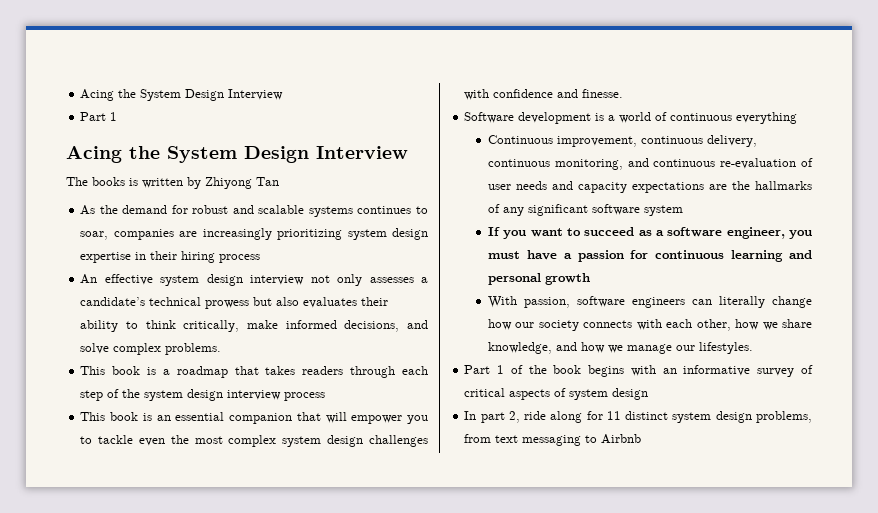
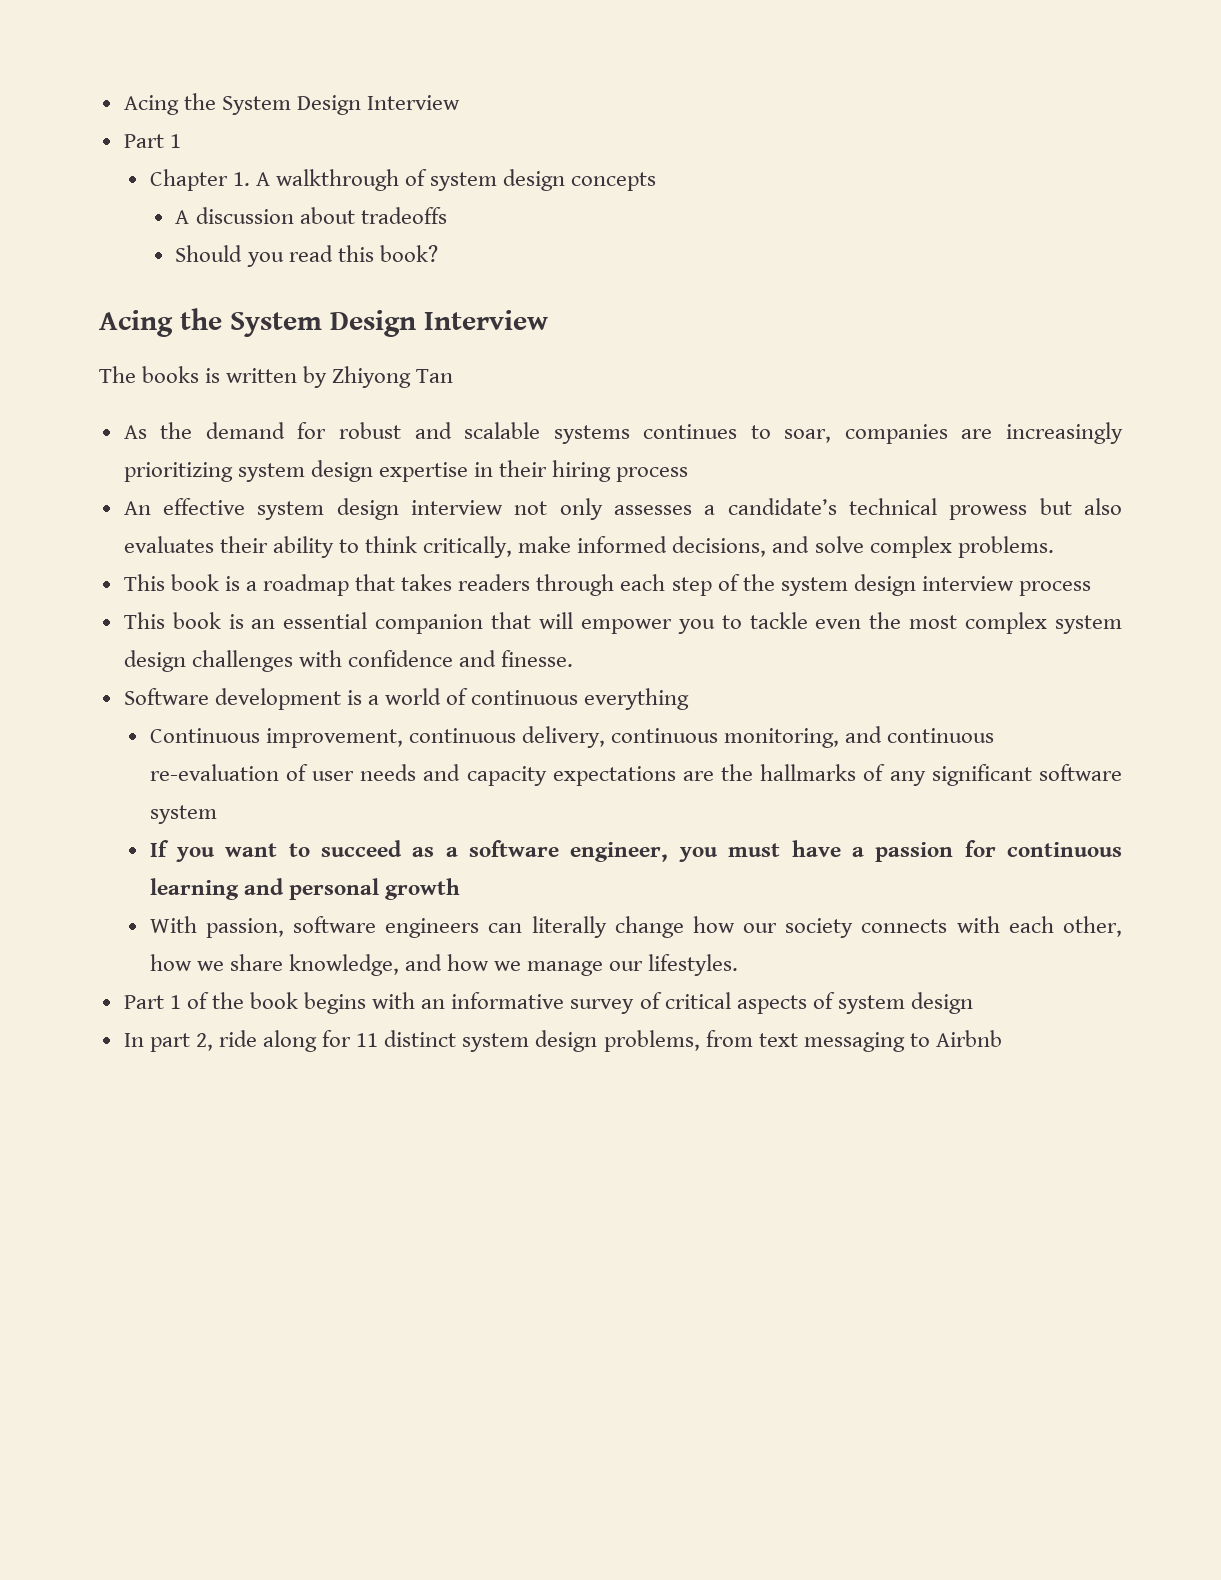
(118, 116) none -> [149,169,657,191] [175,207,447,224] [175,245,438,267] // Chapter 1. A walkthrough of system design concepts // A discussion about tradeoffs // Should you read this book?

